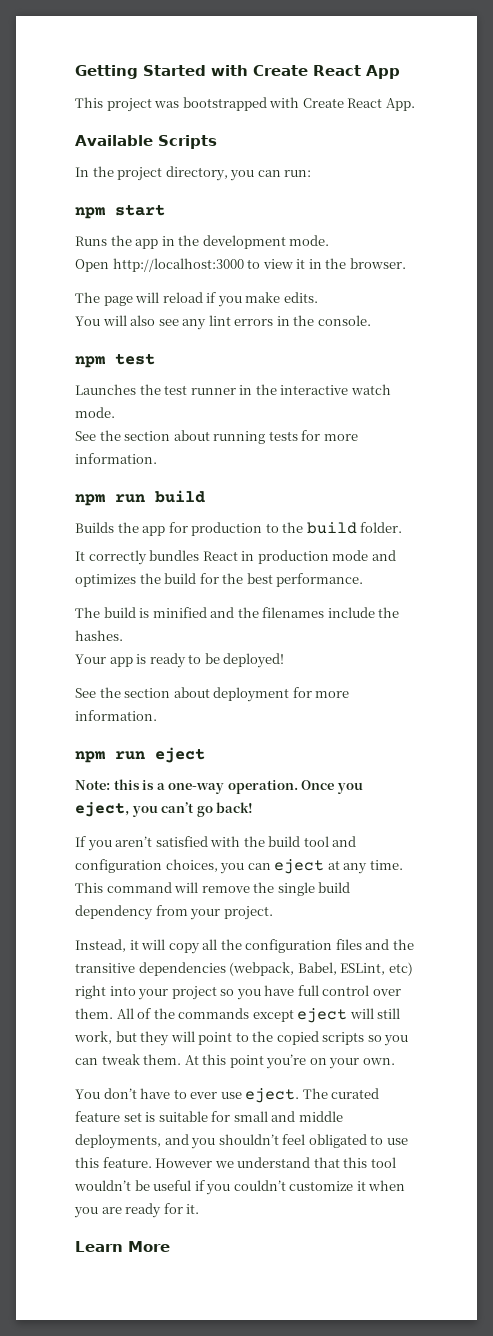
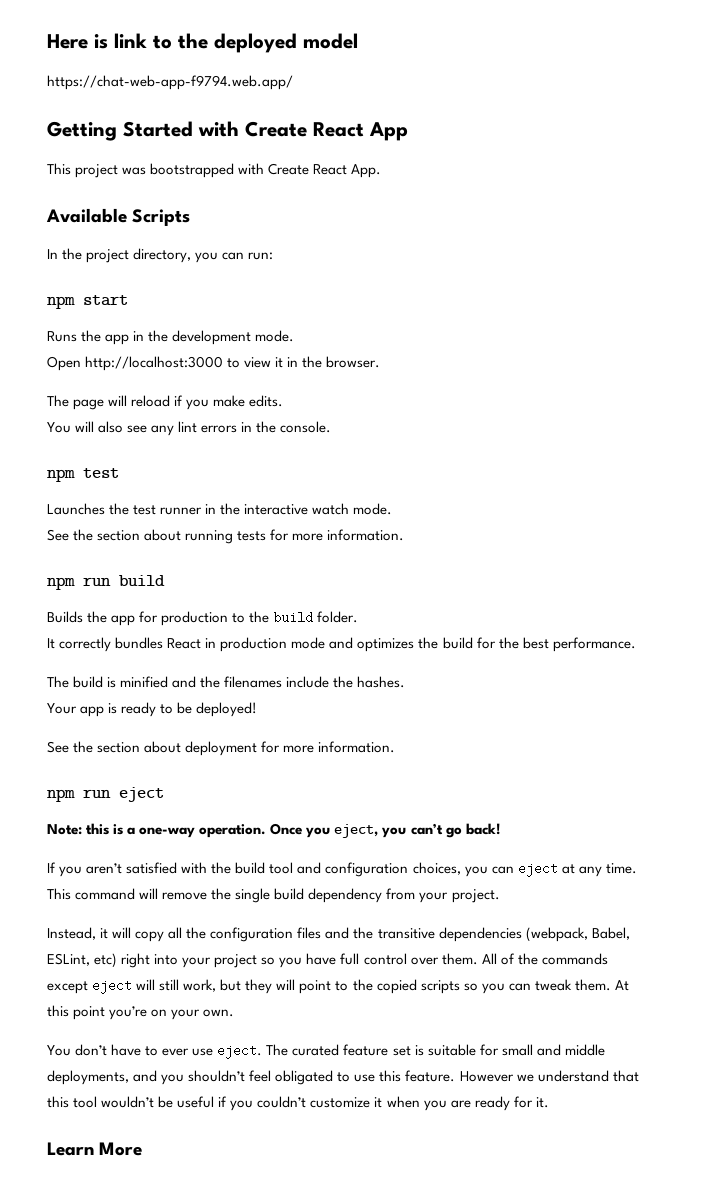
(75, 72) none -> [47,33,358,53] [47,75,293,90] Here is link to the deployed model // https://chat-web-app-f9794.web.app/ //

